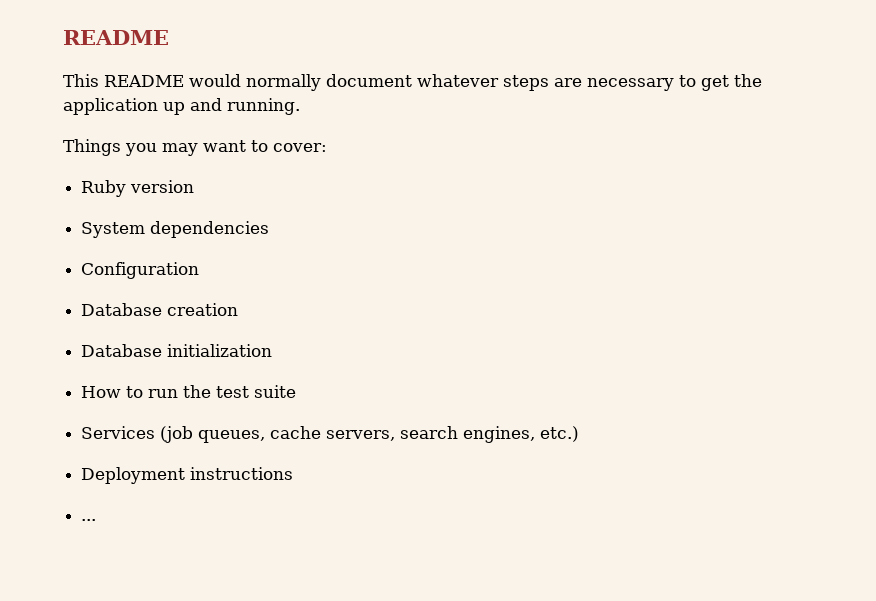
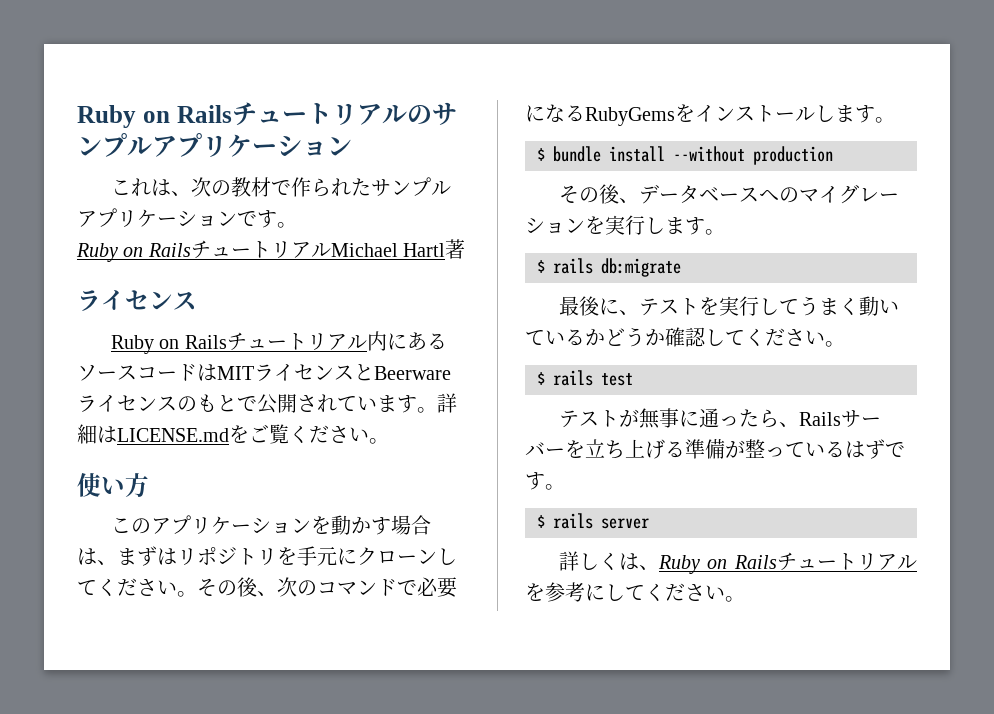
[63,30,169,45] [63,74,762,91] [63,98,300,115] [63,139,327,156] [81,180,195,197] [81,221,270,238] [81,262,200,279] [81,303,239,316] [81,344,273,357] [81,385,297,398] [81,426,580,443] [81,467,294,484] [81,519,97,521] README // This README would normally document whatever steps are necessary to get the application up and running. // Things you may want to cover: // Ruby version // System dependencies // Configuration // Database creation // Database initialization // How to run the test suite // Services (job queues, cache servers, search engines, etc.) // Deployment instructions // ... -> [77,102,457,128] [77,133,352,157] [110,177,451,197] [77,208,297,228] [76,239,466,262] [77,290,197,311] [110,331,447,354] [77,364,451,381] [77,393,457,414] [77,424,389,444] [77,473,149,498] [110,515,431,535] [77,546,457,566] [77,577,457,598] [525,104,895,126] [537,146,833,165] [558,184,899,204] [525,215,725,235] [537,258,681,277] [558,296,899,316] [525,327,845,347] [537,370,633,386] [558,408,881,429] [525,439,905,459] [525,472,565,490] [537,513,649,529] [558,551,917,574] [525,582,745,602] Ruby on Railsチュートリアルのサンプルアプリケーション // これは、次の教材で作られたサンプルアプリケーションです。 // Ruby on RailsチュートリアルMichael Hartl著 // ライセンス // Ruby on Railsチュートリアル内にあるソースコードはMITライセンスとBeerwareライセンスのもとで公開されています。詳細はLICENSE.mdをご覧ください。 // 使い方 // このアプリケーションを動かす場合は、まずはリポジトリを手元にクローンしてください。その後、次のコマンドで必要になるRubyGemsをインストールします。 // $ bundle install --without production // その後、データベースへのマイグレーションを実行します。 // $ rails db:migrate // 最後に、テストを実行してうまく動いているかどうか確認してください。 // $ rails test // テストが無事に通ったら、Railsサーバーを立ち上げる準備が整っているはずです。 // $ rails server // 詳しくは、Ruby on Railsチュートリアルを参考にしてください。

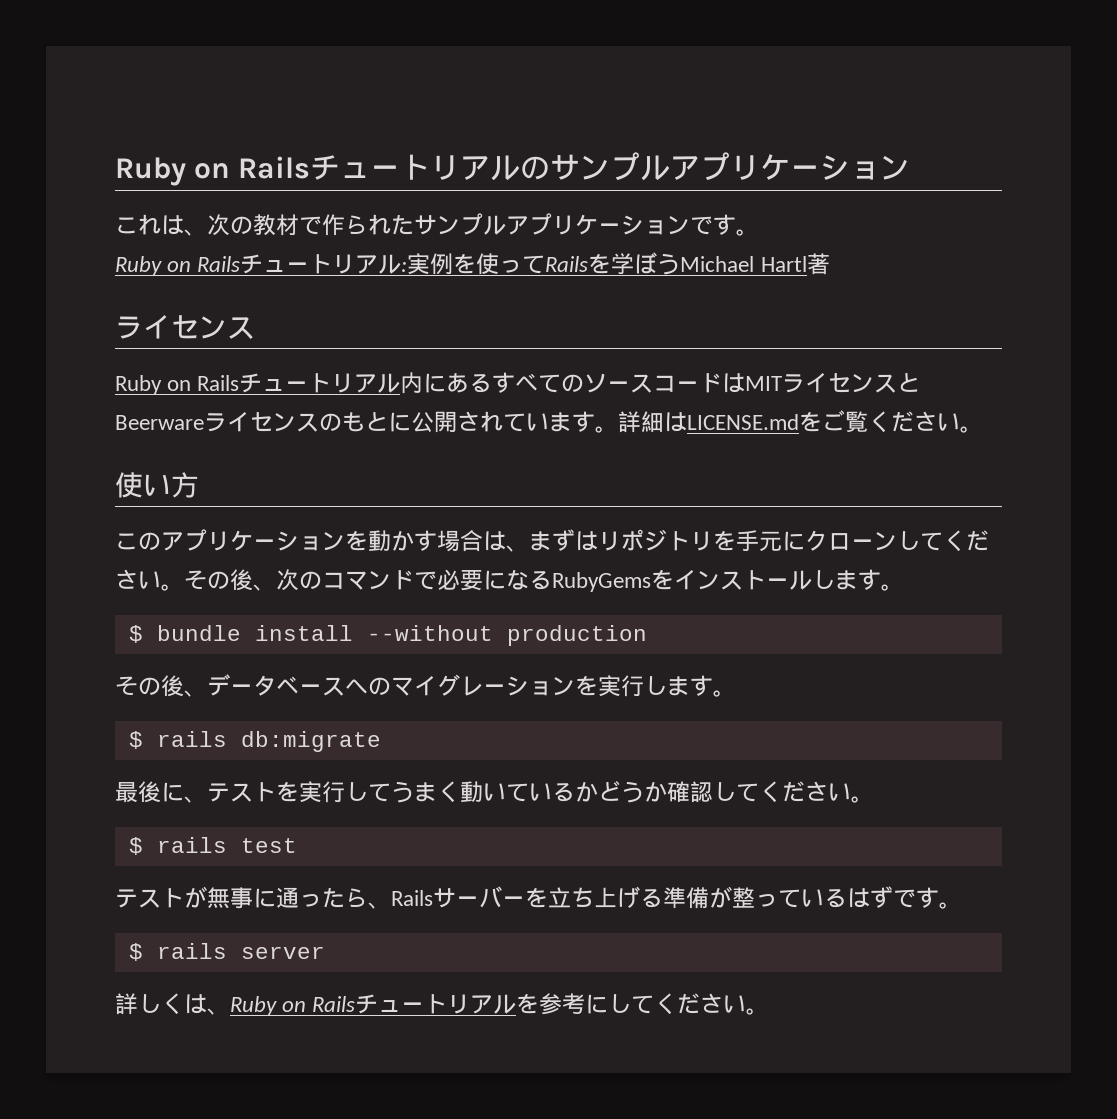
(331, 250) none -> [401,252,681,275] :実例を使ってRailsを学ぼう
(447, 341) none -> [492,372,585,393] すべての
[237,396,257,411] で -> [388,412,411,432] に

